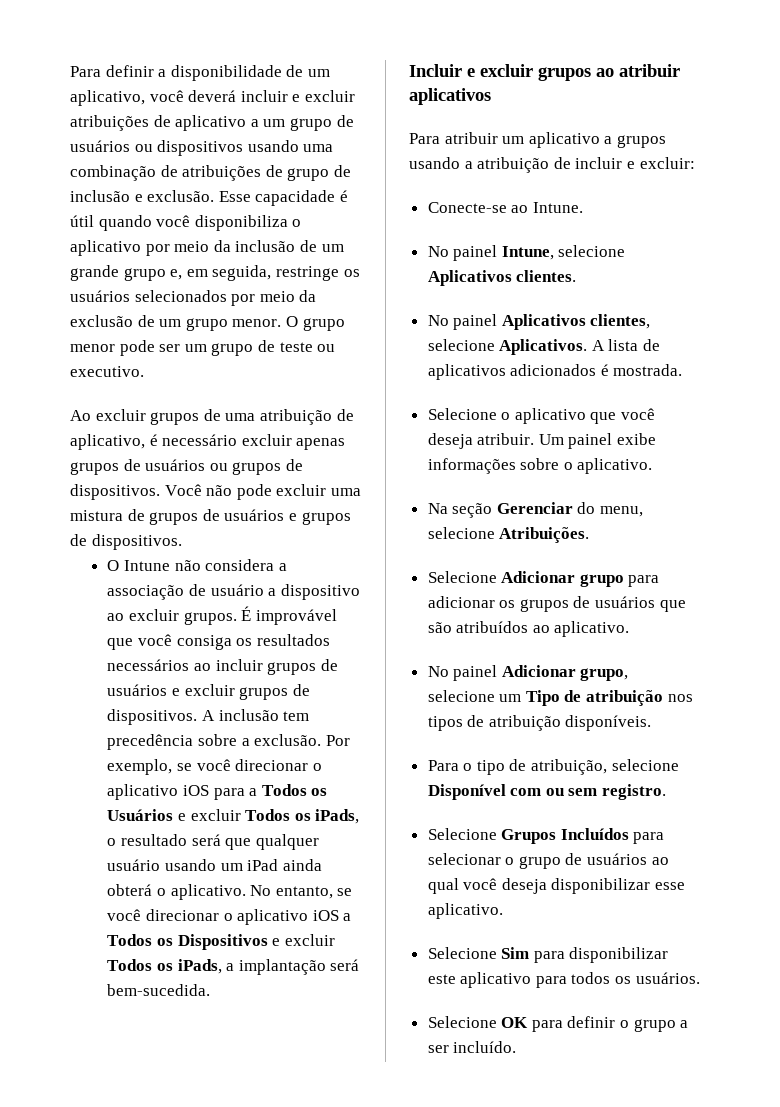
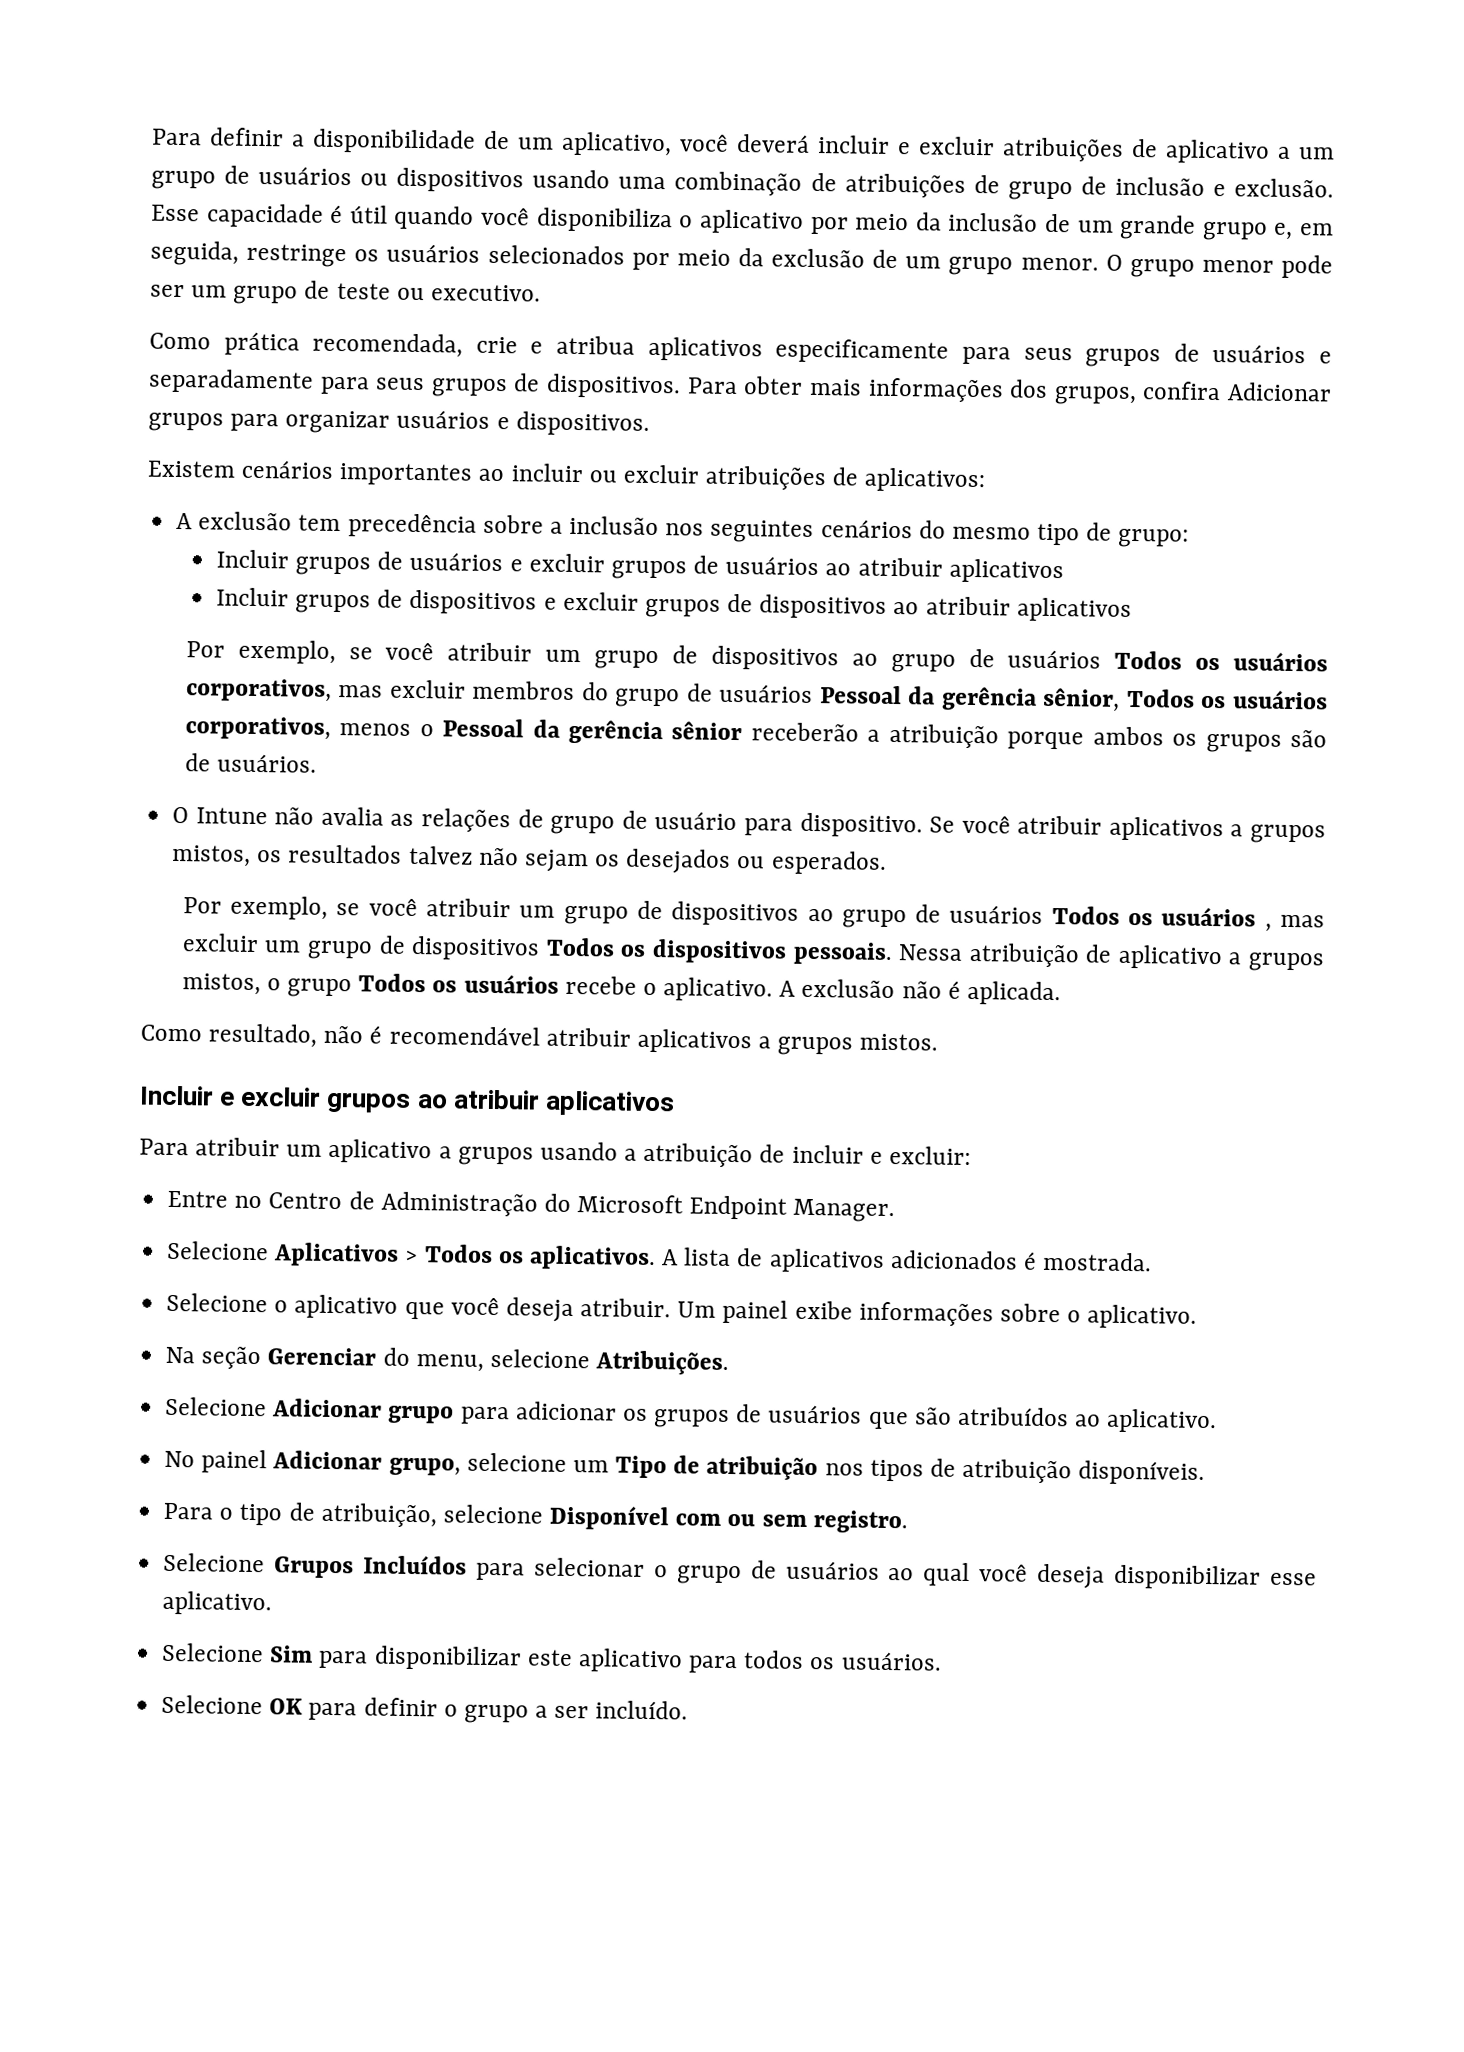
[70,409,354,425] [70,434,346,450] [70,459,303,475] [70,484,361,500] [70,509,351,525] [70,534,182,550] [107,559,287,571] [107,584,360,600] [107,606,337,625] [107,634,330,650] [107,659,263,671] Ao excluir grupos de uma atribuição de aplicativo, é necessário excluir apenas grupos de usuários ou grupos de dispositivos. Você não pode excluir uma mistura de grupos de usuários e grupos de dispositivos. // O Intune não considera a associação de usuário a dispositivo ao excluir grupos. É improvável que você consiga os resultados necessários ao incluir -> [149,331,1332,368] [148,368,1332,406] [148,409,650,436] [147,459,987,493] [176,511,1190,548] [215,549,289,569] Como prática recomendada, crie e atribua aplicativos especificamente para seus grupos de usuários e separadamente para seus grupos de dispositivos. Para obter mais informações dos grupos, confira Adicionar grupos para organizar usuários e dispositivos. // Existem cenários importantes ao incluir ou excluir atribuições de aplicativos: // A exclusão tem precedência sobre a inclusão nos seguintes cenários do mesmo tipo de grupo: // Incluir
[107,709,310,725] [107,734,350,750] [107,759,322,775] [107,784,328,800] [107,809,360,824] [107,834,319,850] [107,859,322,871] [107,884,353,900] [107,909,352,925] [107,934,335,950] [107,959,360,975] [107,984,211,996] dispositivos. A inclusão tem precedência sobre a exclusão. Por exemplo, se você direcionar o aplicativo iOS para a Todos os Usuários e excluir Todos os iPads, o resultado será que qualquer usuário usando um iPad ainda obterá o aplicativo. No entanto, se você direcionar o aplicativo iOS a Todos os Dispositivos e excluir Todos os iPads, a implantação será bem-sucedida. -> [725,555,1064,584] [215,587,1132,622] [185,639,1329,673] [185,678,1329,712] [184,716,1327,753] [184,753,318,773] [172,806,1326,844] [171,844,887,875] [182,895,1326,932] [181,933,1324,972] [181,973,1061,1006] [140,1023,939,1056] usuários ao atribuir aplicativos // Incluir grupos de dispositivos e excluir grupos de dispositivos ao atribuir aplicativos // Por exemplo, se você atribuir um grupo de dispositivos ao grupo de usuários Todos os usuários corporativos, mas excluir membros do grupo de usuários Pessoal da gerência sênior, Todos os usuários corporativos, menos o Pessoal da gerência sênior receberão a atribuição porque ambos os grupos são de usuários. // O Intune não avalia as relações de grupo de usuário para dispositivo. Se você atribuir aplicativos a grupos mistos, os resultados talvez não sejam os desejados ou esperados. // Por exemplo, se você atribuir um grupo de dispositivos ao grupo de usuários Todos os usuários , mas excluir um grupo de dispositivos Todos os dispositivos pessoais. Nessa atribuição de aplicativo a grupos mistos, o grupo Todos os usuários recebe o aplicativo. A exclusão não é aplicada. // Como resultado, não é recomendável atribuir aplicativos a grupos mistos.
[427,202,583,213] [427,245,626,261] [427,270,577,286] [427,314,651,330] [427,339,588,355] Conecte-se ao Intune. // No painel Intune, selecione Aplicativos clientes. // No painel Aplicativos clientes, selecione Aplicativos. -> [167,1190,896,1223] [167,1240,656,1271] Entre no Centro de Administração do Microsoft Endpoint Manager. // Selecione Aplicativos > Todos os aplicativos.

